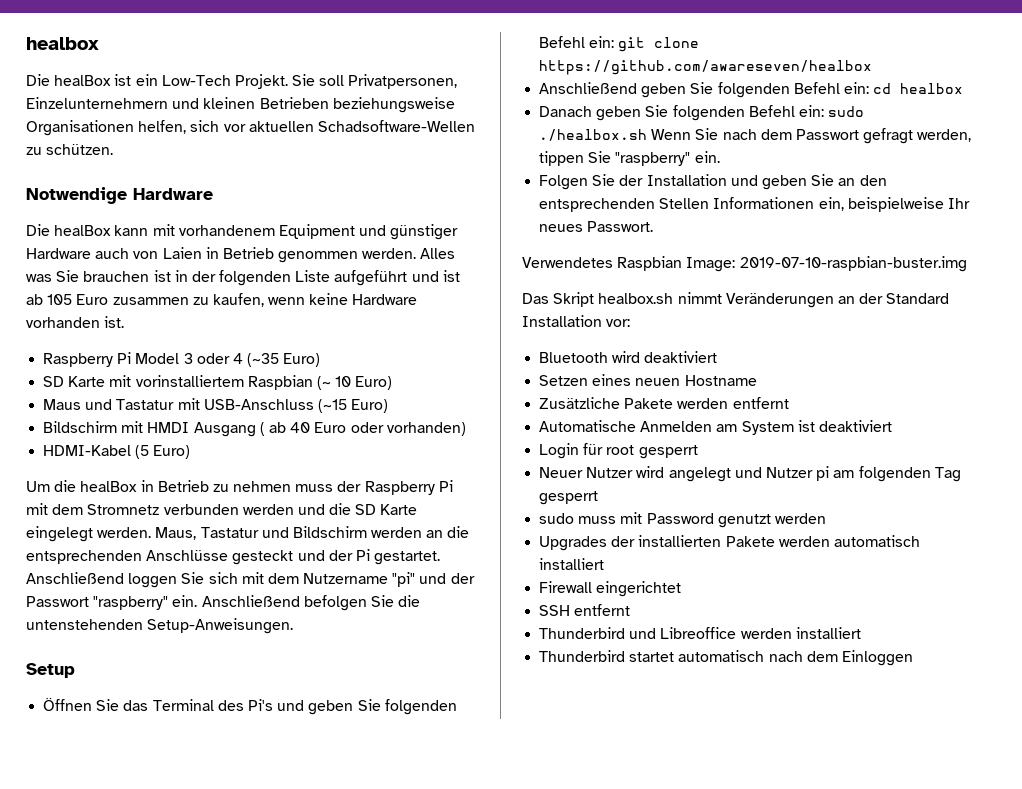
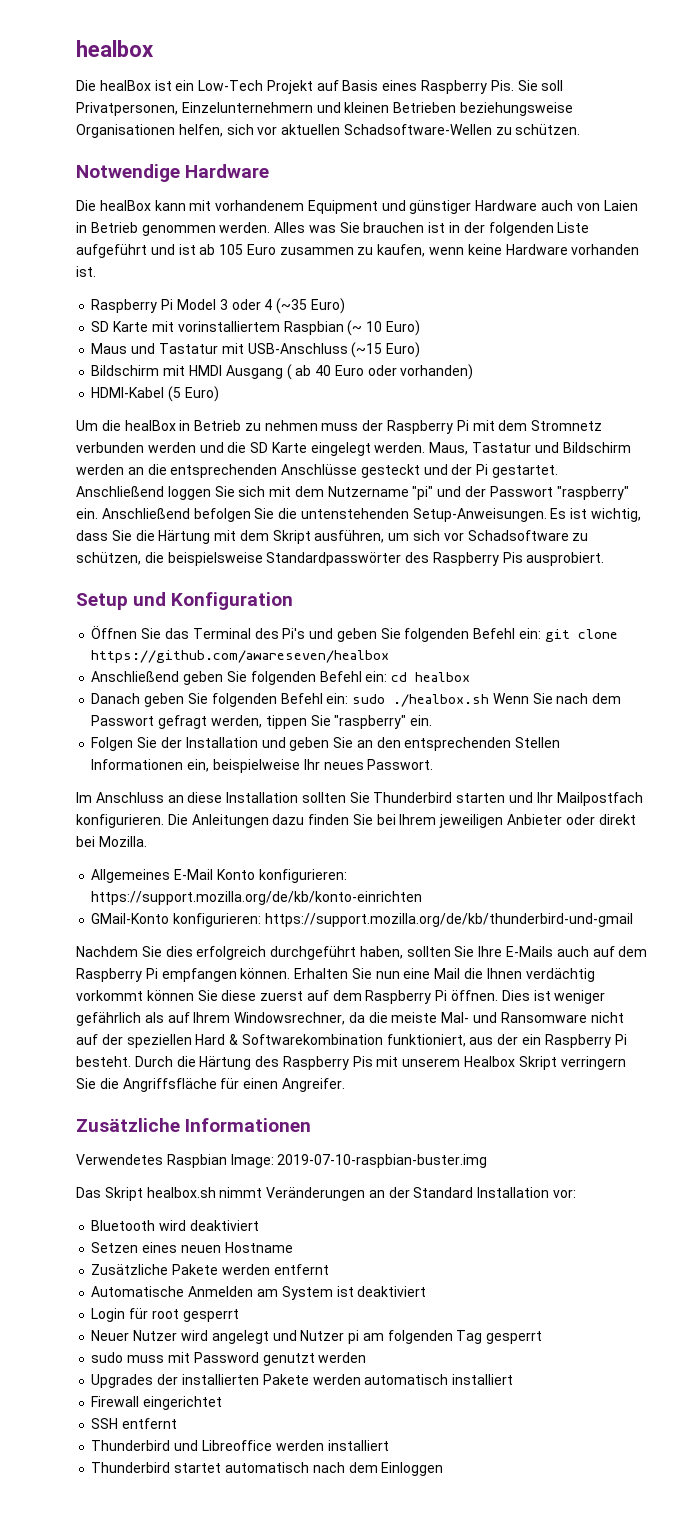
[234,74,288,89] Projekt. -> [266,80,514,94] Projekt auf Basis eines Raspberry Pis.
(294, 626) none -> [550,508,642,522] [76,530,589,544] [76,552,605,566] Es ist wichtig, dass Sie die Härtung mit dem Skript ausführen, um sich vor Schadsoftware zu schützen, die beispielsweise Standardpasswörter des Raspberry Pis ausprobiert.
(75, 670) none -> [133,592,294,610] und Konfiguration
(654, 226) none -> [76,792,643,806] [76,814,636,828] [76,836,147,847] [91,869,347,883] [91,891,423,905] [91,913,633,927] [76,946,648,960] [76,968,595,982] [76,990,606,1004] [76,1012,624,1026] [76,1034,627,1048] [76,1056,626,1070] [76,1078,345,1092] [76,1118,312,1132] // Im Anschluss an diese Installation sollten Sie Thunderbird starten und Ihr Mailpostfach konfigurieren. Die Anleitungen dazu finden Sie bei Ihrem jeweiligen Anbieter oder direkt bei Mozilla. // Allgemeines E-Mail Konto konfigurieren: https://support.mozilla.org/de/kb/konto-einrichten // GMail-Konto konfigurieren: https://support.mozilla.org/de/kb/thunderbird-und-gmail // Nachdem Sie dies erfolgreich durchgeführt haben, sollten Sie Ihre E-Mails auch auf dem Raspberry Pi empfangen können. Erhalten Sie nun eine Mail die Ihnen verdächtig vorkommt können Sie diese zuerst auf dem Raspberry Pi öffnen. Dies ist weniger gefährlich als auf Ihrem Windowsrechner, da die meiste Mal- und Ransomware nicht auf der speziellen Hard & Softwarekombination funktioniert, aus der ein Raspberry Pi besteht. Durch die Härtung des Raspberry Pis mit unserem Healbox Skript verringern Sie die Angriffsfläche für einen Angreifer. // Zusätzliche Informationen

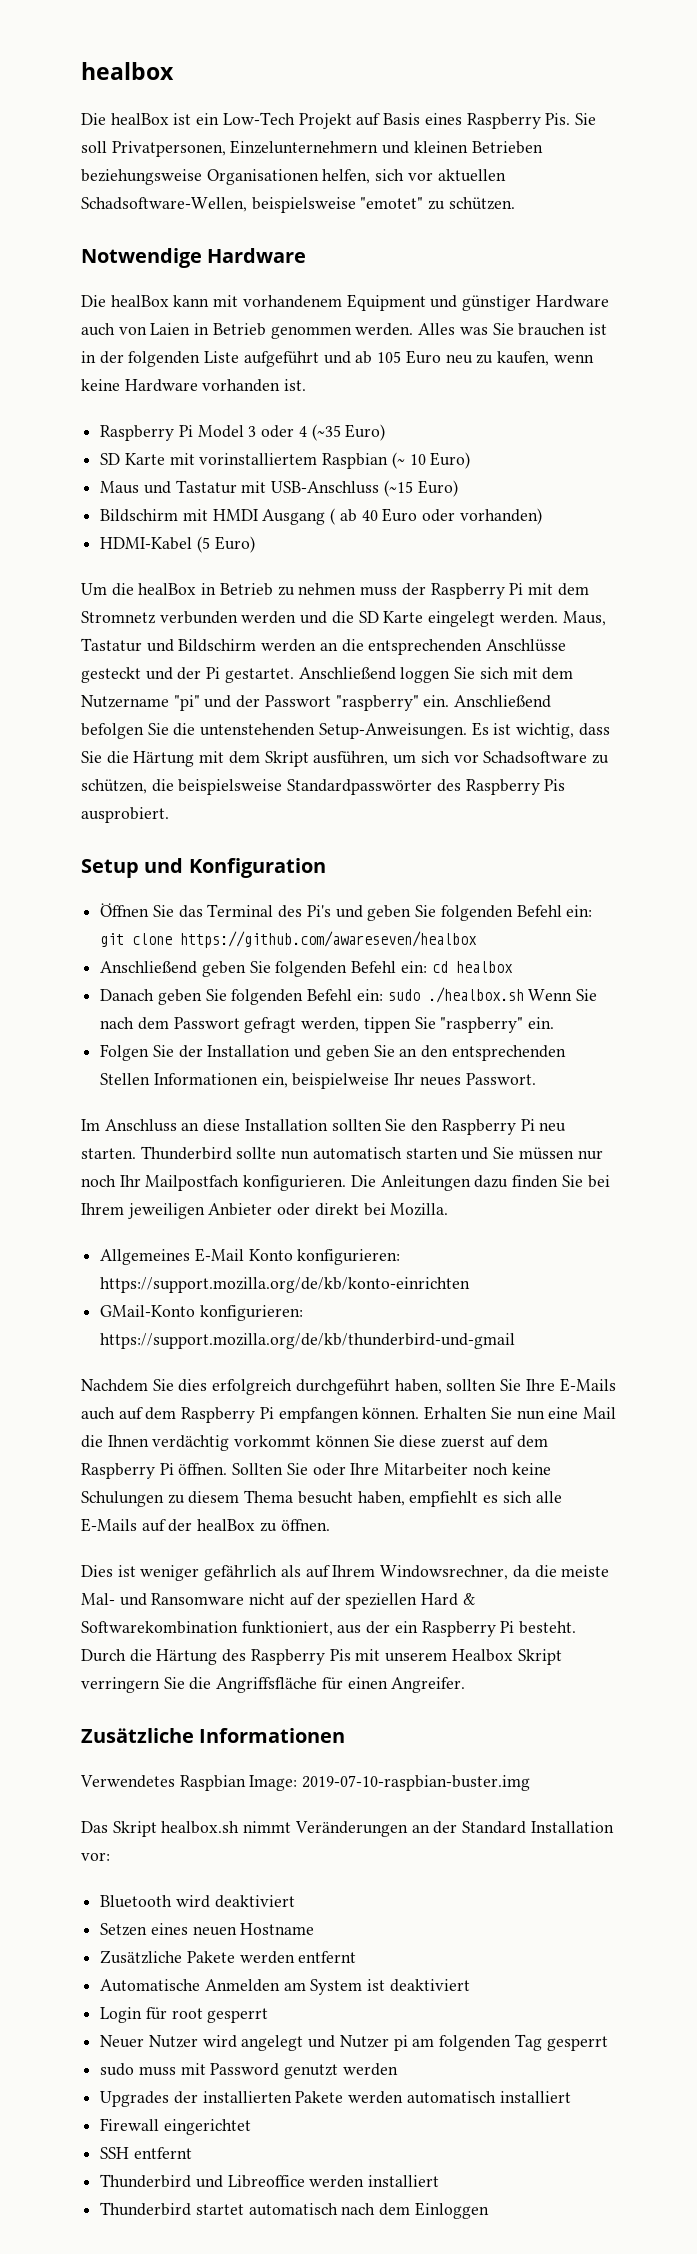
[343,124,492,135] Schadsoftware-Wellen -> [81,197,424,213] Schadsoftware-Wellen, beispielsweise "emotet"
[178,244,196,255] ist -> (351, 357) none
[279,247,354,255] zusammen -> [445,354,473,364] neu
[373,792,534,803] Thunderbird starten und -> [411,1119,567,1135] [81,1146,603,1160] [81,1175,116,1187] den Raspberry Pi neu starten. Thunderbird sollte nun automatisch starten und Sie müssen nur noch
(499, 995) none -> [232,1463,551,1476] [81,1490,562,1507] [81,1518,330,1532] Sollten Sie oder Ihre Mitarbeiter noch keine Schulungen zu diesem Thema besucht haben, empfiehlt es sich alle E-Mails auf der healBox zu öffnen. //

